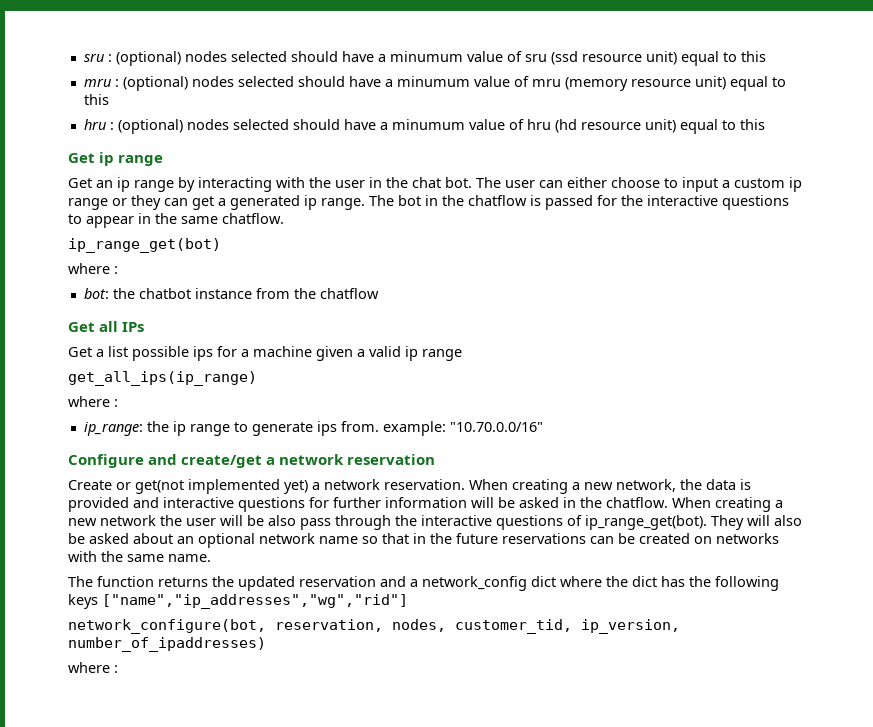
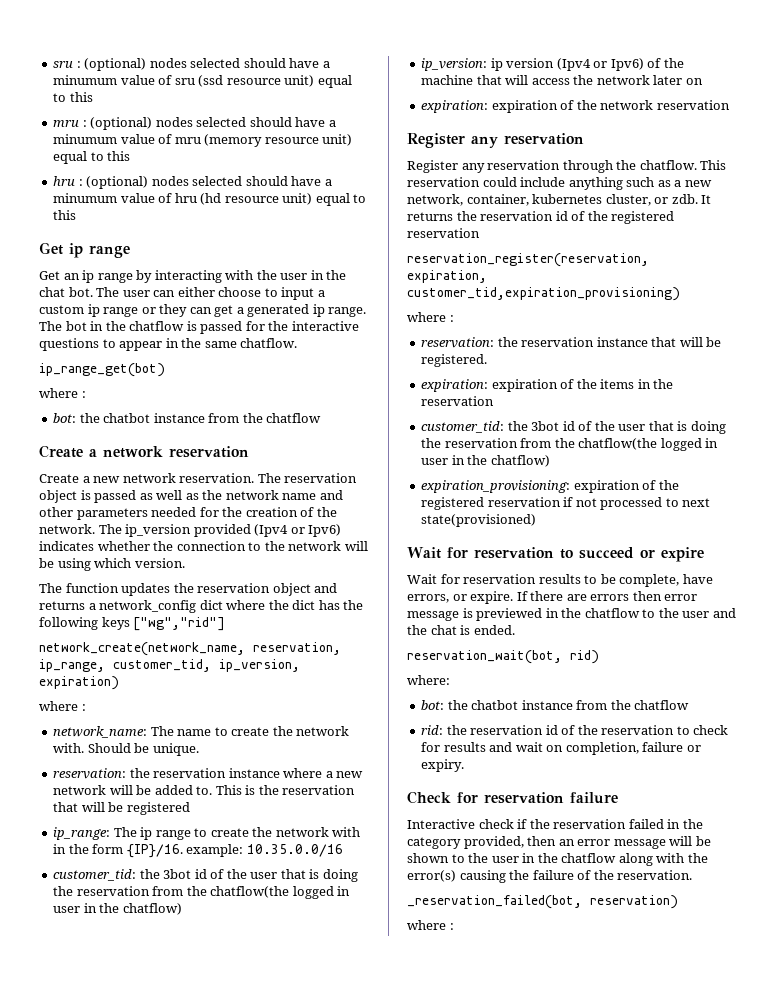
[68,321,145,332] [68,346,462,361] [68,371,257,386] [68,396,118,407] [83,421,543,436] [68,454,436,468] [68,479,751,494] [68,497,783,512] [68,515,802,530] [68,533,779,548] [68,551,211,562] [68,576,406,591] Get all IPs // Get a list possible ips for a machine given a valid ip range // get_all_ips(ip_range) // where : // ip_range: the ip range to generate ips from. example: "10.70.0.0/16" // Configure and create/get a network reservation // Create or get(not implemented yet) a network reservation. When creating a new network, the data is provided and interactive questions for further information will be asked in the chatflow. When creating a new network the user will be also pass through the interactive questions of ip_range_get(bot). They will also be asked about an optional network name so that in the future reservations can be created on networks with the same name. // The function returns the updated reservation and -> [39,445,249,458] [39,473,358,483] [39,490,343,503] [39,507,337,520] [39,524,342,537] [39,541,368,551] [39,558,185,571] [39,583,338,596] [39,601,85,610] Create a network reservation // Create a new network reservation. The reservation object is passed as well as the network name and other parameters needed for the creation of the network. The ip_version provided (Ipv4 or Ipv6) indicates whether the connection to the network will be using which version. // The function updates the reservation object and returns
[102,594,408,609] [68,619,446,634] ["name","ip_addresses","wg","rid"] // network_configure(bot, reservation, nodes, -> [133,617,226,631] [39,642,341,656] [39,659,105,672] ["wg","rid"] // network_create(network_name, reservation, ip_range,
[68,637,266,652] [68,662,118,673] number_of_ipaddresses) // where : -> [39,676,119,690] [39,701,86,711] [53,726,350,738] [53,743,199,756] [53,768,364,779] [53,785,356,795] [53,802,190,815] [53,827,361,840] [53,844,343,858] [53,869,358,882] [53,886,351,899] [53,903,182,915] [421,58,684,71] [421,75,703,85] [421,100,730,113] [407,133,584,148] [407,160,727,173] [407,177,712,190] [407,194,712,206] [407,211,675,224] [407,228,480,238] [407,253,649,267] [407,270,487,283] [407,287,680,301] [407,312,454,322] [421,337,722,348] [421,354,488,367] [421,379,674,392] [421,396,495,406] [421,421,726,434] [421,438,719,451] [421,455,550,467] [421,480,679,493] [421,497,711,510] [421,514,537,527] [407,547,704,562] [407,574,713,587] [407,591,698,604] [407,608,736,621] [407,625,515,635] [407,650,599,664] [407,675,450,685] [421,700,690,710] [421,725,729,735] [421,742,701,755] [421,759,465,772] [407,791,618,804] [407,819,703,829] [407,836,711,849] [407,853,708,866] [407,870,693,883] [407,895,678,909] [407,920,454,930] expiration) // where : // network_name: The name to create the network with. Should be unique. // reservation: the reservation instance where a new network will be added to. This is the reservation that will be registered // ip_range: The ip range to create the network with in the form {IP}/16. example: 10.35.0.0/16 // customer_tid: the 3bot id of the user that is doing the reservation from the chatflow(the logged in user in the chatflow) // ip_version: ip version (Ipv4 or Ipv6) of the machine that will access the network later on // expiration: expiration of the network reservation // Register any reservation // Register any reservation through the chatflow. This reservation could include anything such as a new network, container, kubernetes cluster, or zdb. It returns the reservation id of the registered reservation // reservation_register(reservation, expiration, customer_tid,expiration_provisioning) // where : // reservation: the reservation instance that will be registered. // expiration: expiration of the items in the reservation // customer_tid: the 3bot id of the user that is doing the reservation from the chatflow(the logged in user in the chatflow) // expiration_provisioning: expiration of the registered reservation if not processed to next state(provisioned) // Wait for reservation to succeed or expire // Wait for reservation results to be complete, have errors, or expire. If there are errors then error message is previewed in the chatflow to the user and the chat is ended. // reservation_wait(bot, rid) // where: // bot: the chatbot instance from the chatflow // rid: the reservation id of the reservation to check for results and wait on completion, failure or expiry. // Check for reservation failure // Interactive check if the reservation failed in the category provided, then an error message will be shown to the user in the chatflow along with the error(s) causing the failure of the reservation. // _reservation_failed(bot, reservation) // where :

